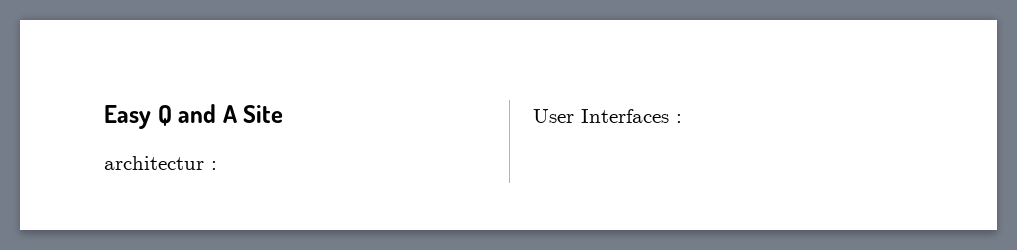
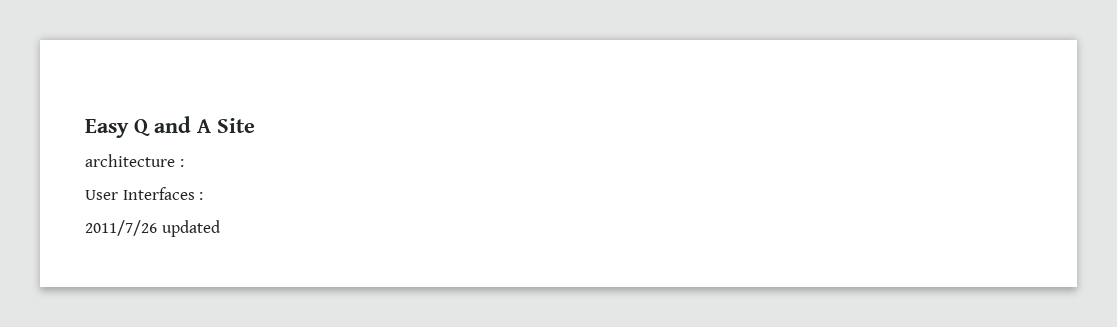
[104,156,204,170] architectur -> [85,154,175,167] architecture
(682, 118) none -> [85,220,220,237] // 2011/7/26 updated

